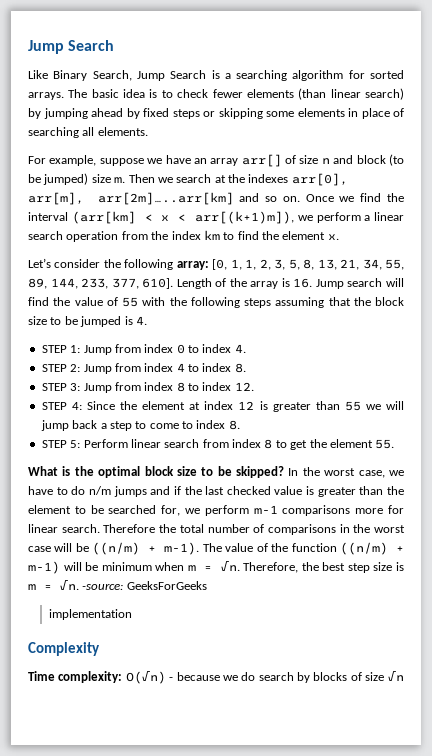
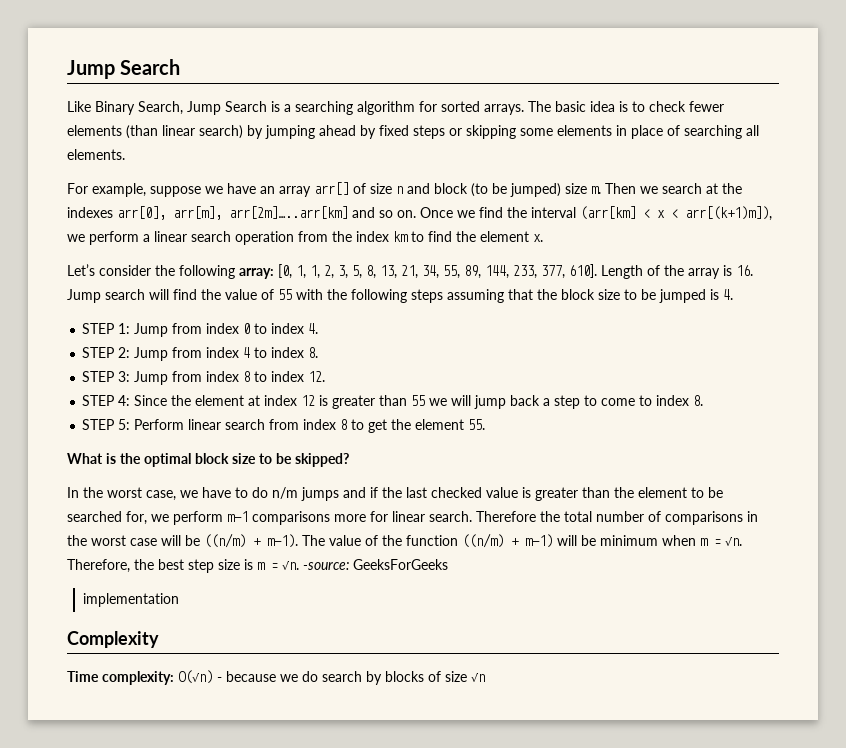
(285, 472) none -> (349, 460) //

